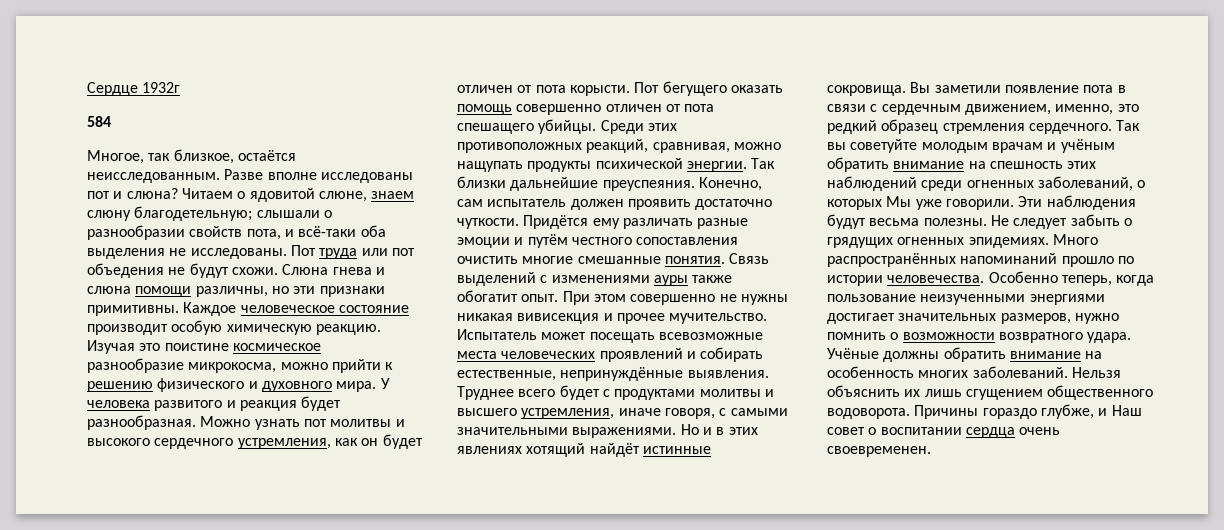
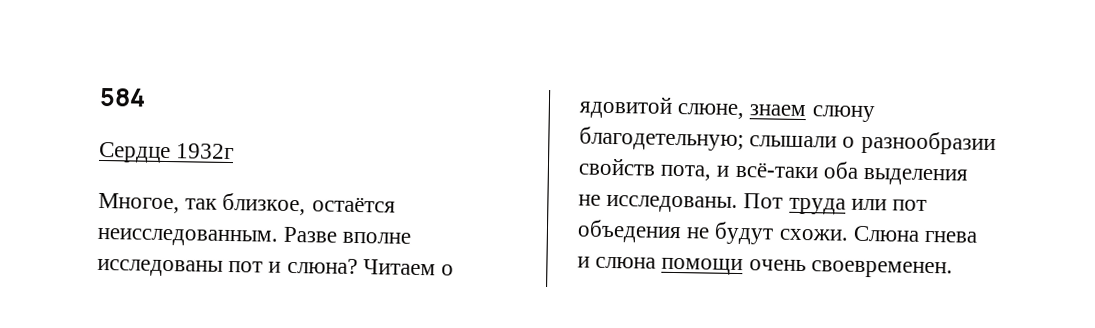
(87, 89) none -> [99,87,146,107] 584 //
[87,116,111,127] // 584 -> (235, 151) none
[195,286,385,297] [87,302,409,316] [87,320,381,335] [87,340,321,354] [87,358,394,373] [87,378,390,392] [87,396,342,411] [87,415,405,430] [87,434,423,449] [457,81,783,96] [457,104,715,115] [457,119,677,134] [457,139,781,153] [457,158,776,172] [457,176,762,191] [457,199,773,210] [457,215,749,229] [457,234,739,248] [457,253,770,264] [457,272,733,286] [457,290,788,305] [457,313,768,324] [457,329,763,343] [457,347,764,362] [457,367,769,381] [457,385,774,400] [457,408,788,419] [457,424,758,438] [457,443,711,457] [827,82,1126,96] [827,104,1139,115] [827,119,1141,134] [827,139,1115,153] [827,157,1097,172] [827,176,1146,191] [827,195,1136,210] [827,214,1132,229] [827,234,1098,248] [827,253,1134,267] [827,271,1155,286] [827,294,1105,305] [827,313,1119,324] [827,332,1132,343] [827,347,1103,362] [827,366,1121,378] [827,385,1154,400] [827,404,1142,419] [827,427,1015,438] различны, но эти признаки примитивны. Каждое человеческое состояние производит особую химическую реакцию. Изучая это поистине космическое разнообразие микрокосма, можно прийти к решению физического и духовного мира. У человека развитого и реакция будет разнообразная. Можно узнать пот молитвы и высокого сердечного устремления, как он будет отличен от пота корысти. Пот бегущего оказать помощь совершенно отличен от пота спешащего убийцы. Среди этих противоположных реакций, сравнивая, можно нащупать продукты психической энергии. Так близки дальнейшие преуспеяния. Конечно, сам испытатель должен проявить достаточно чуткости. Придётся ему различать разные эмоции и путём честного сопоставления очистить многие смешанные понятия. Связь выделений с изменениями ауры также обогатит опыт. При этом совершенно не нужны никакая вивисекция и прочее мучительство. Испытатель может посещать всевозможные места человеческих проявлений и собирать естественные, непринуждённые выявления. Труднее всего будет с продуктами молитвы и высшего устремления, иначе говоря, с самыми значительными выражениями. Но и в этих явлениях хотящий найдёт истинные сокровища. Вы заметили появление пота в связи с сердечным движением, именно, это редкий образец стремления сердечного. Так вы советуйте молодым врачам и учёным обратить внимание на спешность этих наблюдений среди огненных заболеваний, о которых Мы уже говорили. Эти наблюдения будут весьма полезны. Не следует забыть о грядущих огненных эпидемиях. Много распространённых напоминаний прошло по истории человечества. Особенно теперь, когда пользование неизученными энергиями достигает значительных размеров, нужно помнить о возможности возвратного удара. Учёные должны обратить внимание на особенность многих заболеваний. Нельзя объяснить их лишь сгущением общественного водоворота. Причины гораздо глубже, и Наш совет о воспитании сердца -> (744, 266) none

